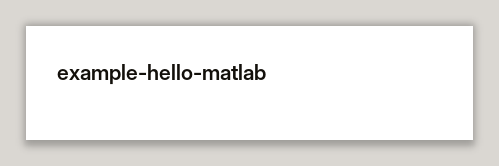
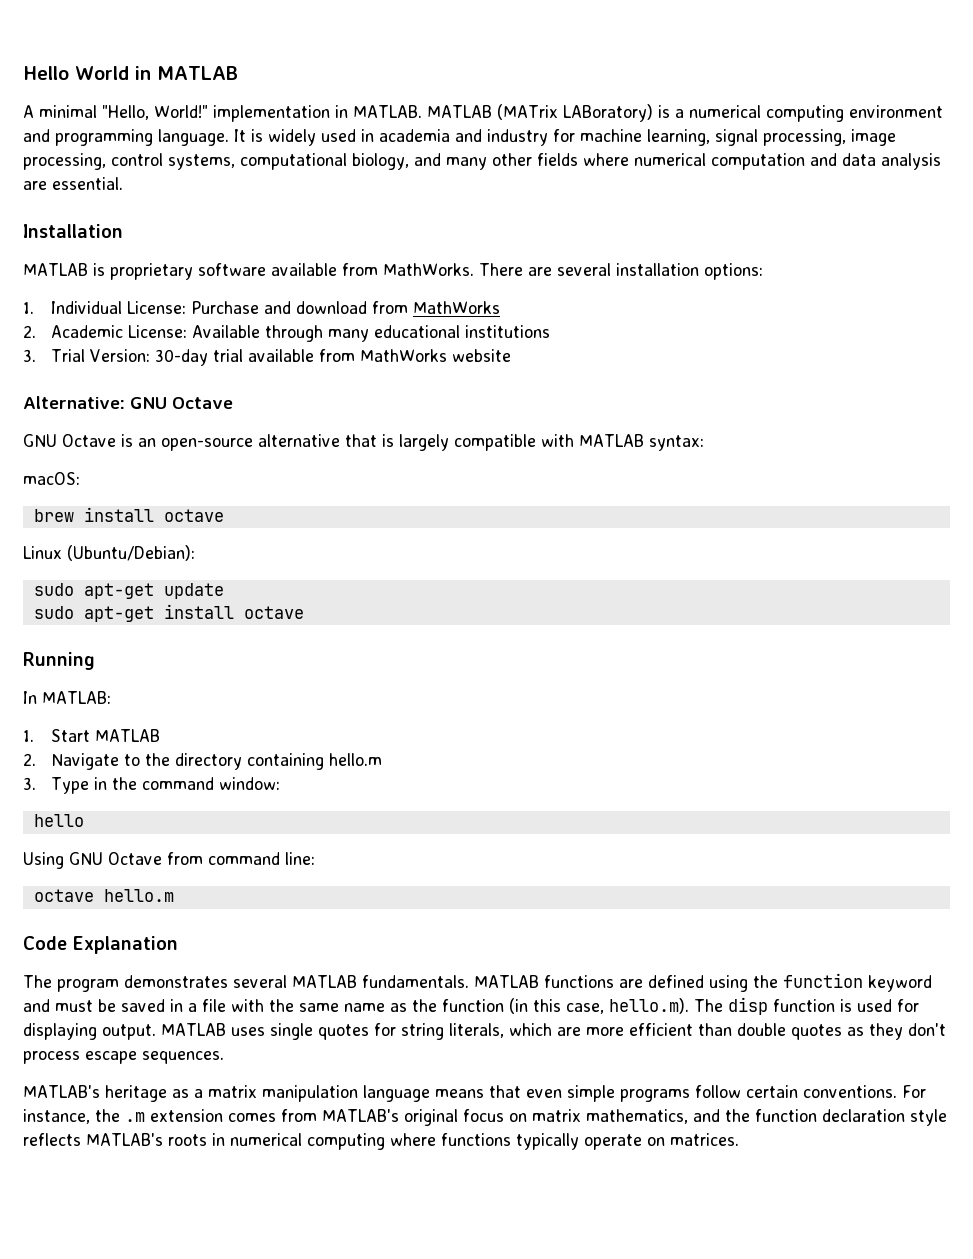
[57,64,266,85] example-hello-matlab -> [23,66,238,80] [23,104,943,122] [23,129,896,146] [23,153,941,170] [23,177,123,190] [23,224,123,238] [23,263,763,280] [23,301,500,314] [23,325,550,342] [23,349,511,366] [23,396,233,409] [23,434,704,451] [23,472,80,485] [33,507,224,522] [23,545,195,561] [33,583,224,599] [33,604,304,622] [23,652,95,670] [23,691,111,704] [23,729,160,742] [23,753,382,770] [23,777,280,794] [33,814,84,827] [23,852,315,869] [33,889,174,902] [23,936,178,954] [23,973,932,992] [23,997,919,1015] [23,1023,946,1040] [23,1051,224,1064] [23,1085,926,1102] [23,1109,947,1126] [23,1133,739,1150] Hello World in MATLAB // A minimal "Hello, World!" implementation in MATLAB. MATLAB (MATrix LABoratory) is a numerical computing environment and programming language. It is widely used in academia and industry for machine learning, signal processing, image processing, control systems, computational biology, and many other fields where numerical computation and data analysis are essential. // Installation // MATLAB is proprietary software available from MathWorks. There are several installation options: // 1. Individual License: Purchase and download from MathWorks // 2. Academic License: Available through many educational institutions // 3. Trial Version: 30-day trial available from MathWorks website // Alternative: GNU Octave // GNU Octave is an open-source alternative that is largely compatible with MATLAB syntax: // macOS: // brew install octave // Linux (Ubuntu/Debian): // sudo apt-get update // sudo apt-get install octave // Running // In MATLAB: // 1. Start MATLAB // 2. Navigate to the directory containing hello.m // 3. Type in the command window: // hello // Using GNU Octave from command line: // octave hello.m // Code Explanation // The program demonstrates several MATLAB fundamentals. MATLAB functions are defined using the function keyword and must be saved in a file with the same name as the function (in this case, hello.m). The disp function is used for displaying output. MATLAB uses single quotes for string literals, which are more efficient than double quotes as they don't process escape sequences. // MATLAB's heritage as a matrix manipulation language means that even simple programs follow certain conventions. For instance, the .m extension comes from MATLAB's original focus on matrix mathematics, and the function declaration style reflects MATLAB's roots in numerical computing where functions typically operate on matrices.

